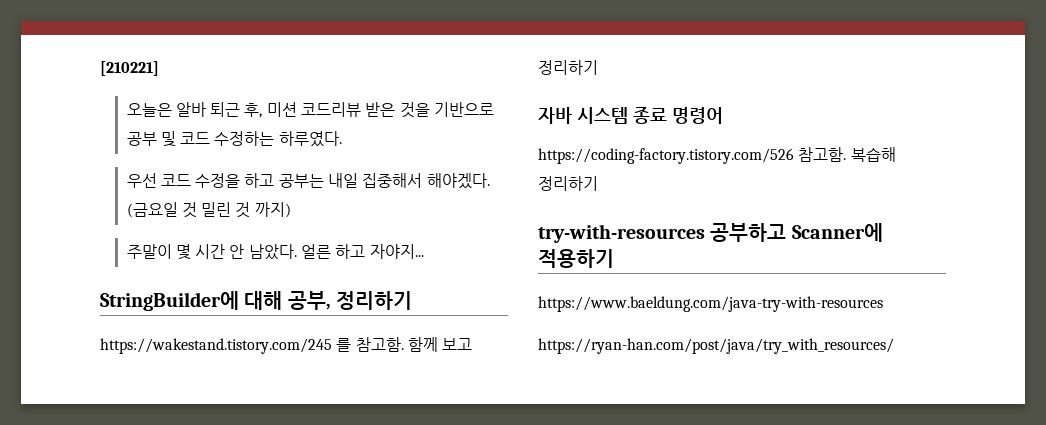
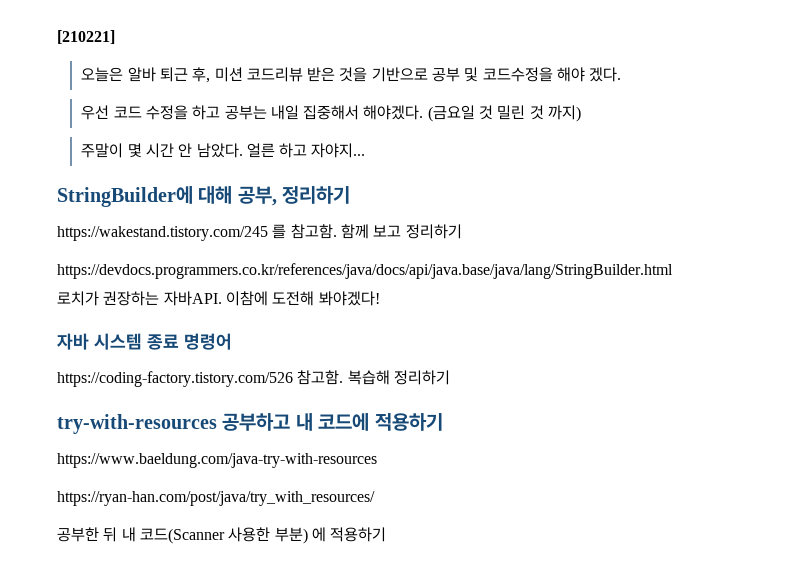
[180,131,342,147] 코드 수정하는 하루였다. -> [482,67,622,82] 코드수정을 해야 겠다.
(598, 67) none -> [57,263,673,279] [57,291,380,306] // https://devdocs.programmers.co.kr/references/java/docs/api/java.base/java/lang/StringBuilder.html 로치가 권장하는 자바API. 이참에 도전해 봐야겠다!
[791,223,883,242] Scanner에 -> [295,413,370,431] 내 코드에
(894, 346) none -> [57,527,387,544] // 공부한 뒤 내 코드(Scanner 사용한 부분) 에 적용하기

